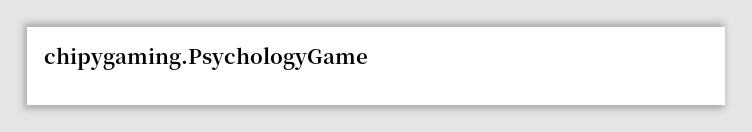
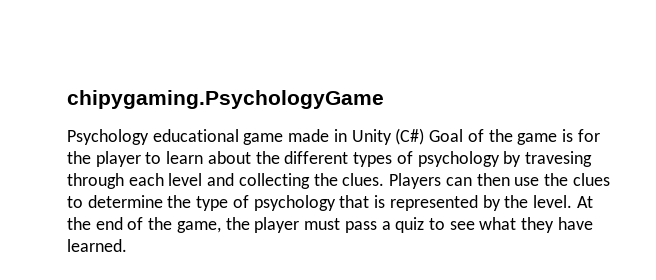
(368, 58) none -> [67,128,600,145] [67,151,592,167] [67,173,610,189] [67,195,593,211] [67,217,593,233] [67,239,127,252] // Psychology educational game made in Unity (C#) Goal of the game is for the player to learn about the different types of psychology by travesing through each level and collecting the clues. Players can then use the clues to determine the type of psychology that is represented by the level. At the end of the game, the player must pass a quiz to see what they have learned.

